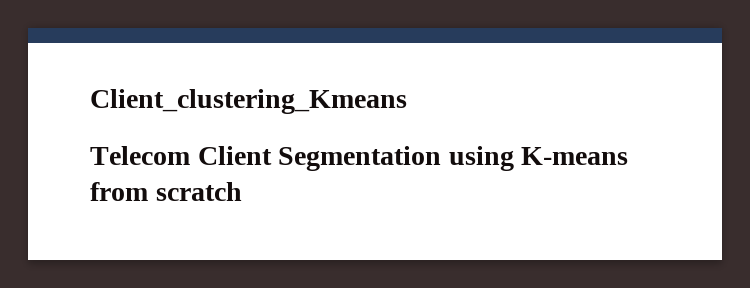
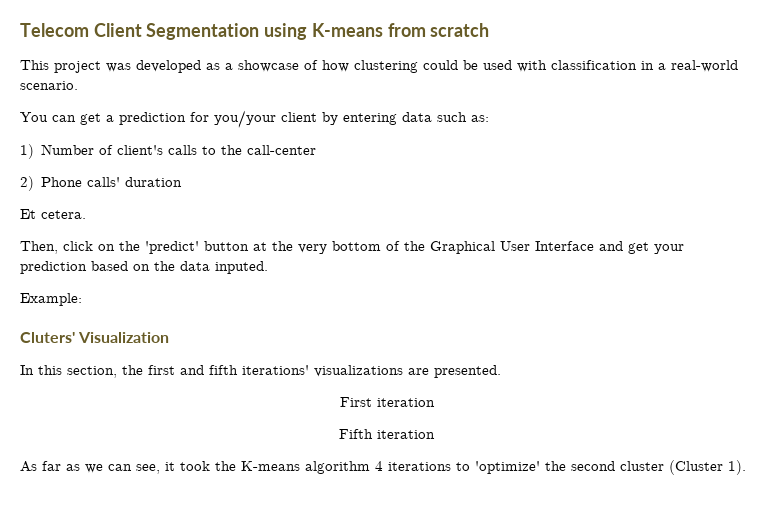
[90,89,407,114] Client_clustering_Kmeans // -> (20, 30) none
(242, 191) none -> [20,60,738,73] [20,81,78,90] [20,110,489,128] [20,144,317,159] [20,176,183,191] [20,209,86,219] [20,241,684,254] [20,261,268,274] [20,293,82,306] [20,332,170,343] [20,365,501,378] [339,397,435,407] [339,429,435,439] [20,460,746,475] // This project was developed as a showcase of how clustering could be used with classification in a real-world scenario. // You can get a prediction for you/your client by entering data such as: // 1) Number of client's calls to the call-center // 2) Phone calls' duration // Et cetera. // Then, click on the 'predict' button at the very bottom of the Graphical User Interface and get your prediction based on the data inputed. // Example: // Cluters' Visualization // In this section, the first and fifth iterations' visualizations are presented. // First iteration // Fifth iteration // As far as we can see, it took the K-means algorithm 4 iterations to 'optimize' the second cluster (Cluster 1).

